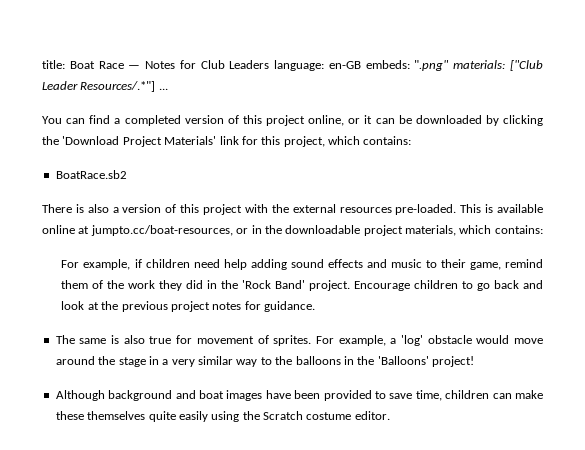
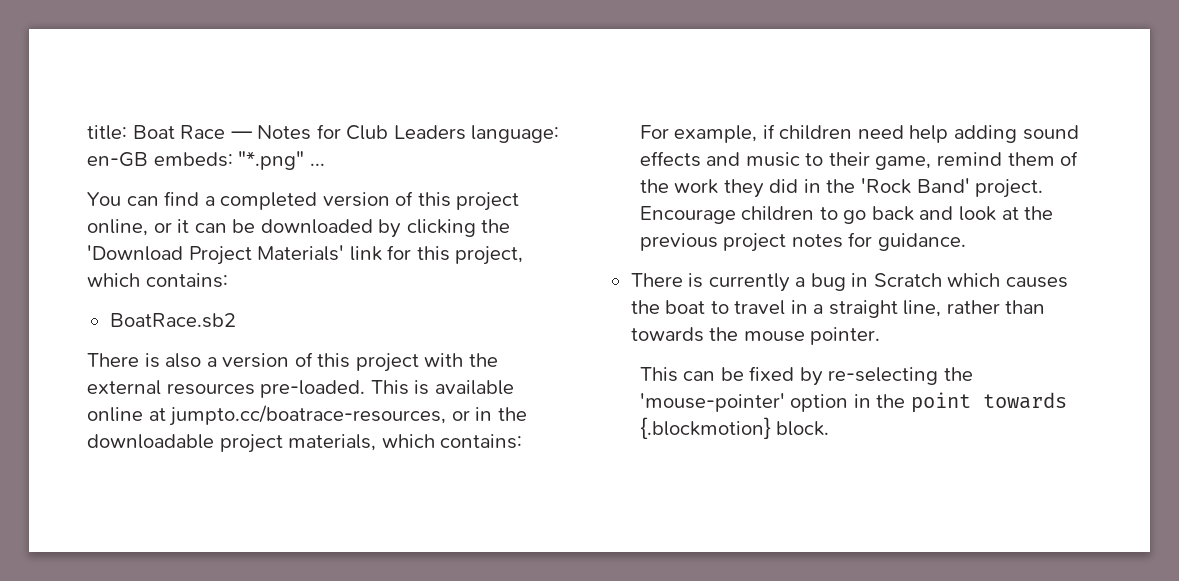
[414,60,543,71] [42,81,156,92] ".png" materials: ["Club Leader Resources/.*"] -> [238,151,305,170] "*.png"
[90,225,233,236] jumpto.cc/boat-resources, -> [169,405,447,426] jumpto.cc/boatrace-resources,
[55,335,543,346] [55,356,474,367] [55,390,543,401] [55,411,390,422] The same is also true for movement of sprites. For example, a 'log' obstacle would move around the stage in a very similar way to the balloons in the 'Balloons' project! // Although background and boat images have been provided to save time, children can make these themselves quite easily using the Scratch costume editor. -> [630,273,1068,292] [630,300,1046,318] [630,327,881,345] [639,366,973,386] [639,392,1067,413] [639,417,830,439] There is currently a bug in Scratch which causes the boat to travel in a straight line, rather than towards the mouse pointer. // This can be fixed by re-selecting the 'mouse-pointer' option in the point towards {.blockmotion} block.

